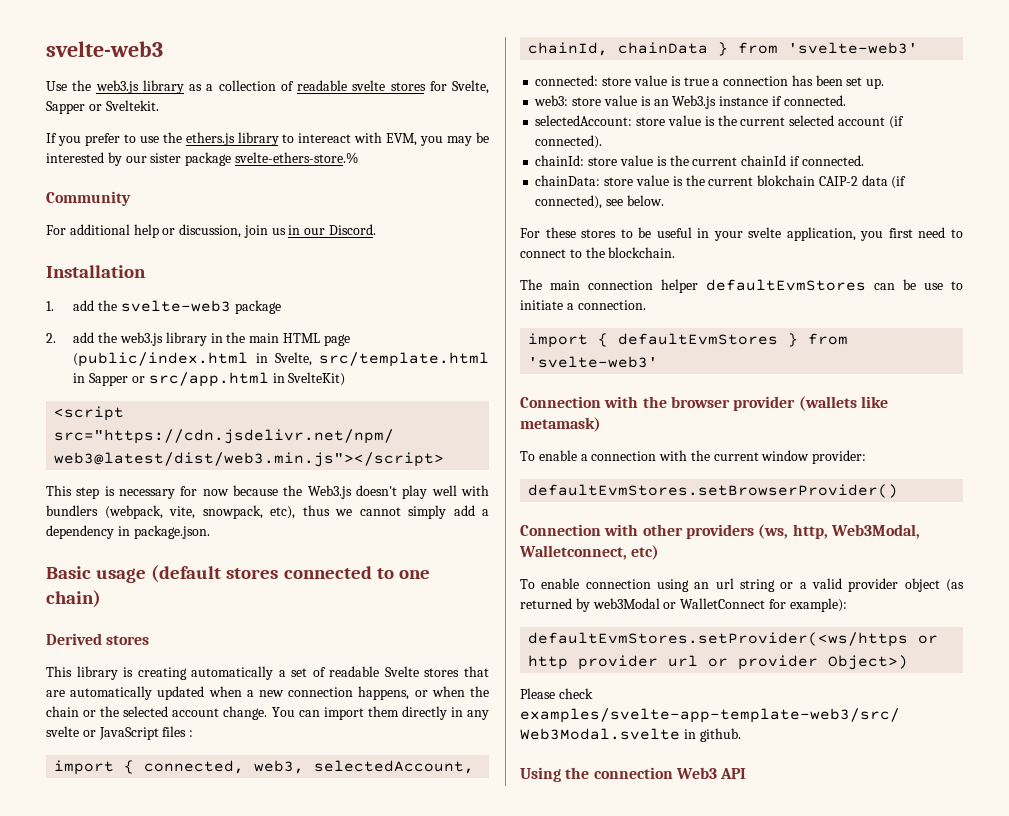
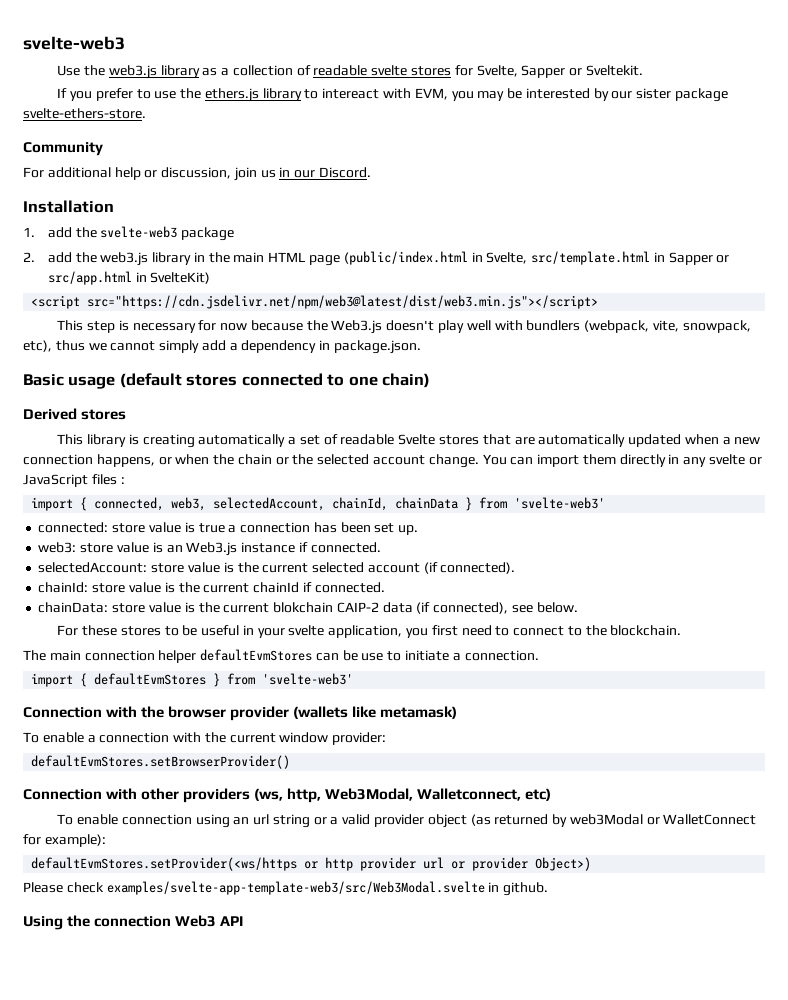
[234,152,358,164] svelte-ethers-store.% -> [23,108,146,119] svelte-ethers-store.

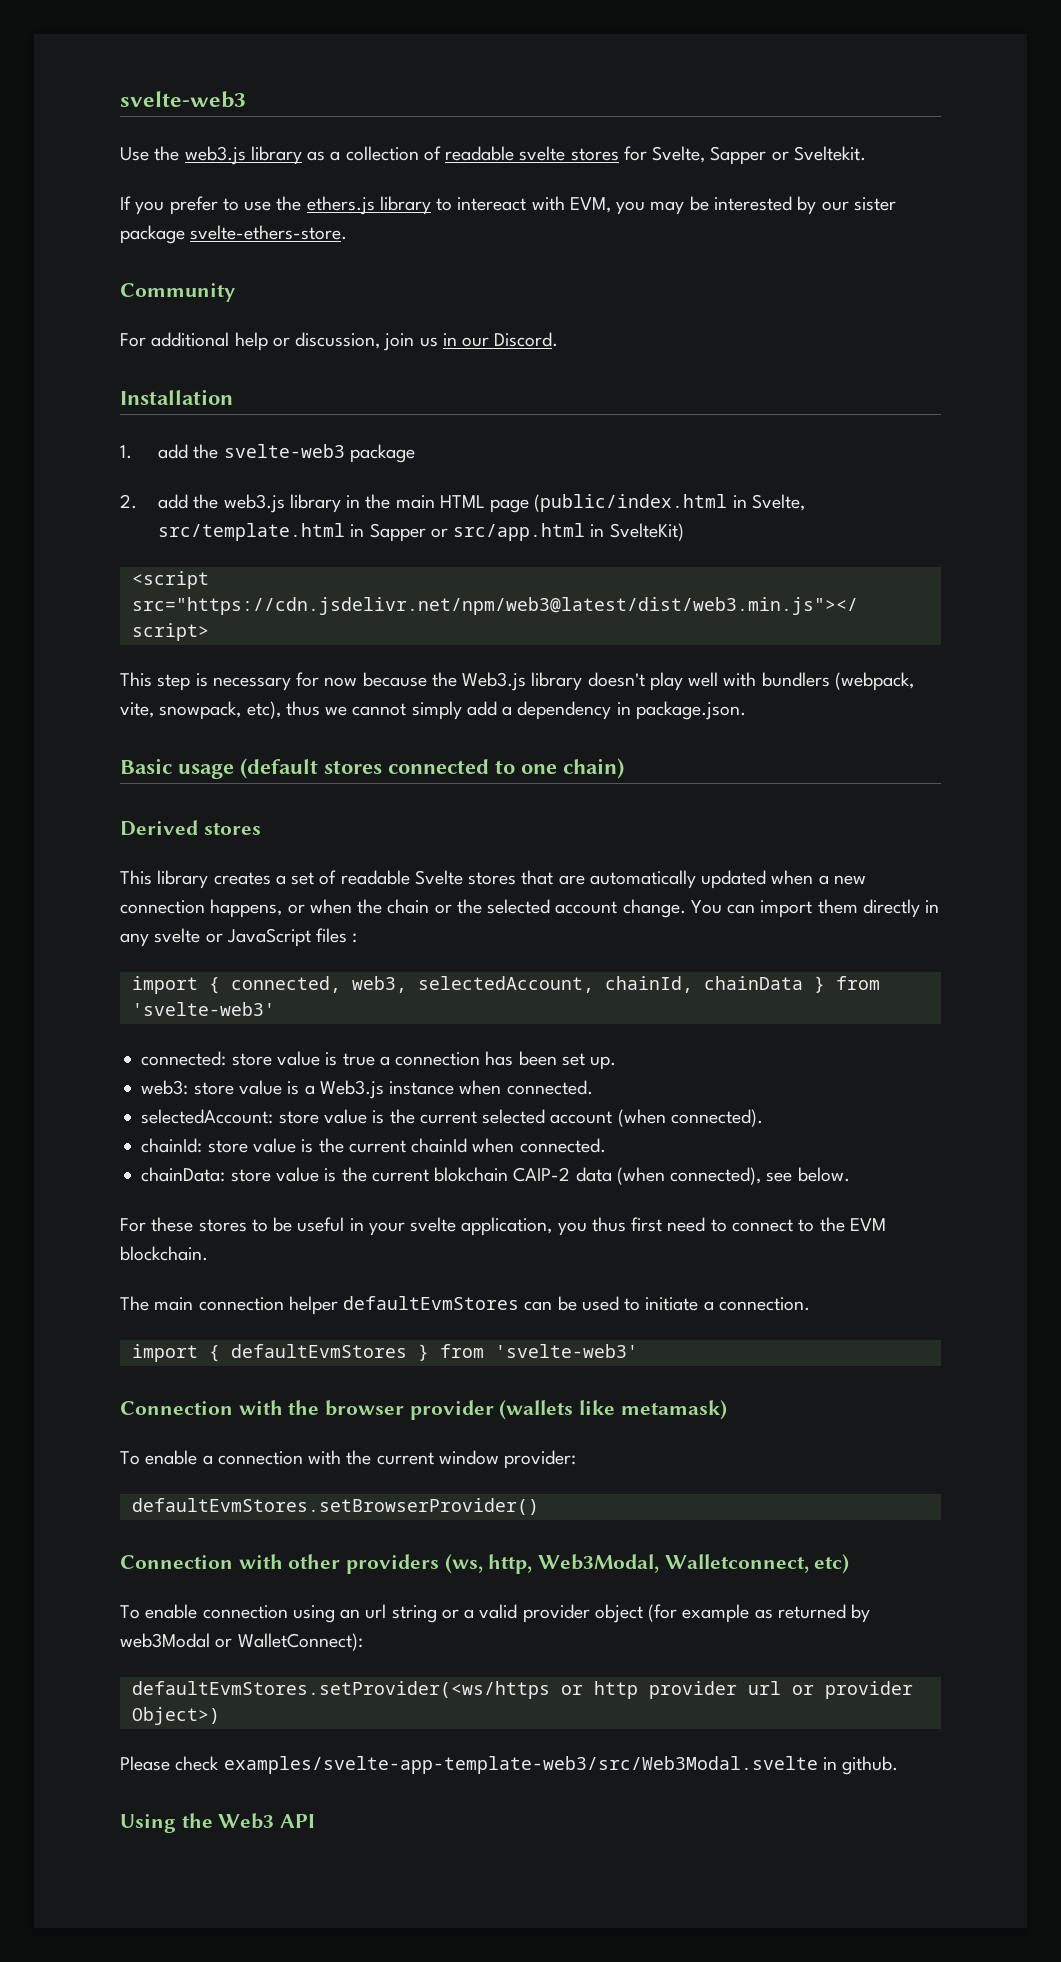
(383, 327) none -> [531,672,583,691] library
[128,434,286,448] is creating automatically -> [213,872,271,885] creates
[166,545,183,553] an -> [304,1085,315,1095] a
[298,542,308,552] if -> [459,1080,502,1095] when
[423,562,438,574] (if -> [617,1109,666,1127] (when
[302,582,312,592] if -> [472,1138,515,1153] when
[416,602,431,614] (if -> [616,1167,665,1185] (when
(428, 633) none -> [591,1217,626,1232] thus
(607, 630) none -> [849,1218,886,1231] EVM
[361,653,384,661] use -> [581,1296,619,1311] used
[470,814,491,826] (as -> [648,1604,773,1623] (for example as
[663,814,757,825] [23,834,106,847] WalletConnect for example): -> [237,1633,363,1651] WalletConnect):
[94,916,172,927] connection -> (213, 1820) none

